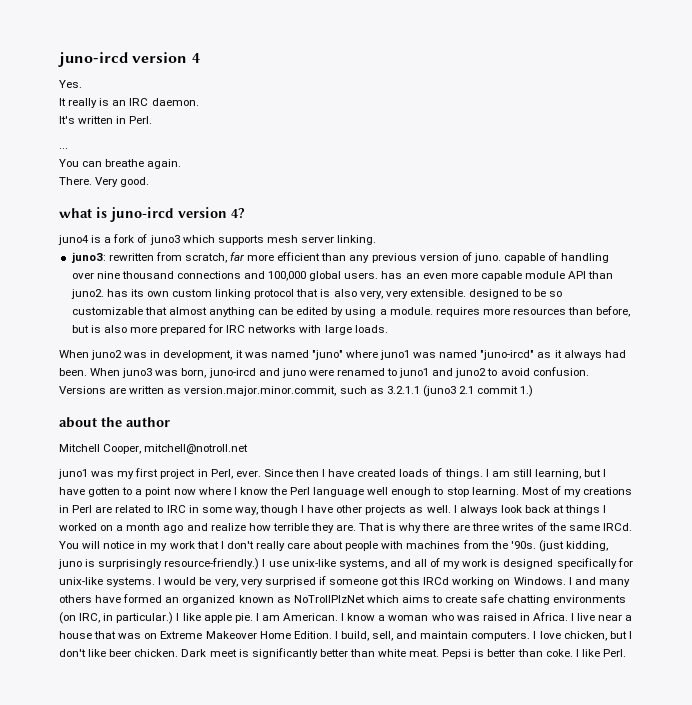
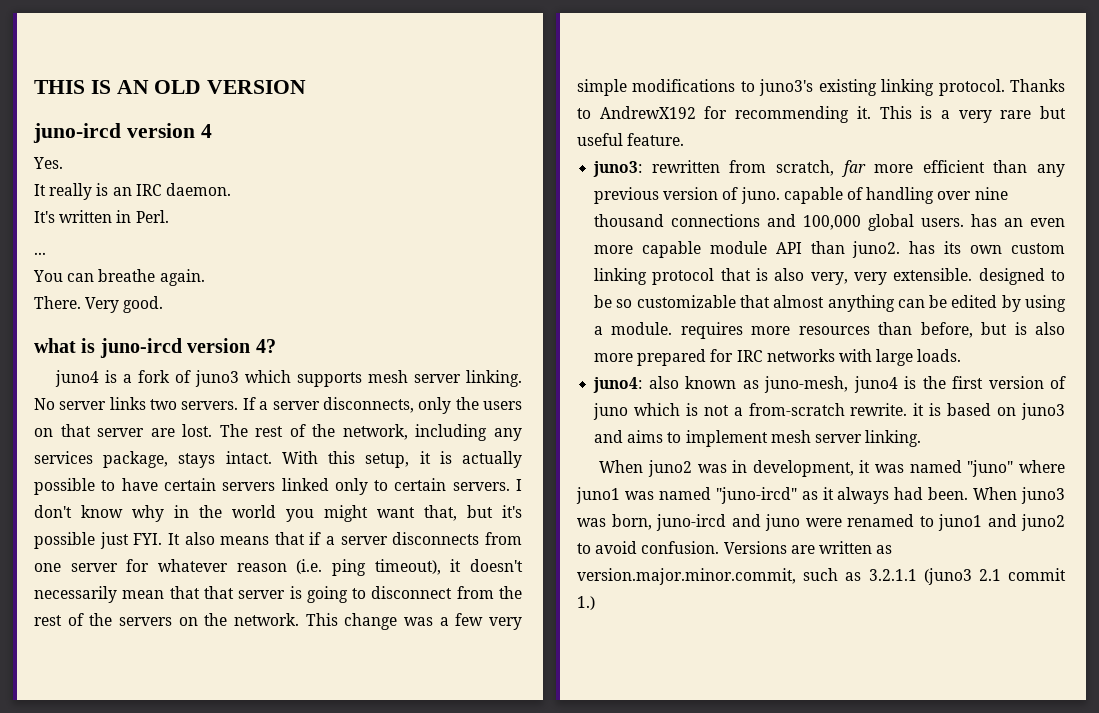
(58, 59) none -> [34,80,307,94] THIS IS AN OLD VERSION //
(377, 240) none -> [34,397,522,414] [34,424,522,441] [34,451,522,468] [34,478,522,495] [34,505,522,522] [34,532,522,549] [34,559,523,576] [34,586,523,603] [34,613,523,630] [577,79,1065,96] [577,106,1066,123] [577,133,685,146] No server links two servers. If a server disconnects, only the users on that server are lost. The rest of the network, including any services package, stays intact. With this setup, it is actually possible to have certain servers linked only to certain servers. I don't know why in the world you might want that, but it's possible just FYI. It also means that if a server disconnects from one server for whatever reason (i.e. ping timeout), it doesn't necessarily mean that that server is going to disconnect from the rest of the servers on the network. This change was a few very simple modifications to juno3's existing linking protocol. Thanks to AndrewX192 for recommending it. This is a very rare but useful feature.
(388, 329) none -> [593,376,1066,393] [593,403,1065,420] [594,430,922,447] // juno4: also known as juno-mesh, juno4 is the first version of juno which is not a from-scratch rewrite. it is based on juno3 and aims to implement mesh server linking.
[59,417,170,428] [59,444,249,454] [58,468,607,479] [59,486,633,497] [59,505,607,515] [59,522,633,533] [59,540,608,552] [58,558,633,570] [59,576,630,587] [59,594,627,605] [59,612,633,624] [59,631,632,641] [59,648,626,659] // about the author // Mitchell Cooper, mitchell@notroll.net // juno1 was my first project in Perl, ever. Since then I have created loads of things. I am still learning, but I have gotten to a point now where I know the Perl language well enough to stop learning. Most of my creations in Perl are related to IRC in some way, though I have other projects as well. I always look back at things I worked on a month ago and realize how terrible they are. That is why there are three writes of the same IRCd. You will notice in my work that I don't really care about people with machines from the '90s. (just kidding, juno is surprisingly resource-friendly.) I use unix-like systems, and all of my work is designed specifically for unix-like systems. I would be very, very surprised if someone got this IRCd working on Windows. I and many others have formed an organized known as NoTrollPlzNet which aims to create safe chatting environments (on IRC, in particular.) I like apple pie. I am American. I know a woman who was raised in Africa. I live near a house that was on Extreme Makeover Home Edition. I build, sell, and maintain computers. I love chicken, but I don't like beer chicken. Dark meet is significantly better than white meat. Pepsi is better than coke. I like Perl. -> (595, 603) none

